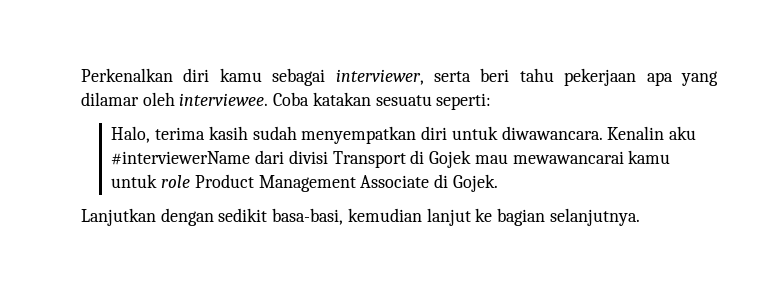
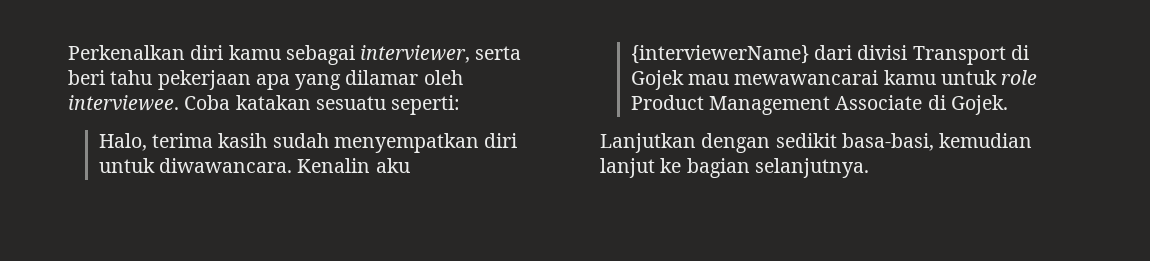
[111,151,251,165] #interviewerName -> [630,45,809,64] {interviewerName}

